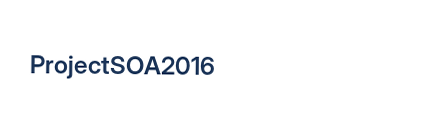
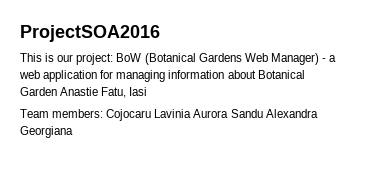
(216, 67) none -> [20,53,337,65] [19,70,305,82] [20,87,148,98] [20,109,318,121] [20,126,73,138] // This is our project: BoW (Botanical Gardens Web Manager) - a web application for managing information about Botanical Garden Anastie Fatu, Iasi // Team members: Cojocaru Lavinia Aurora Sandu Alexandra Georgiana

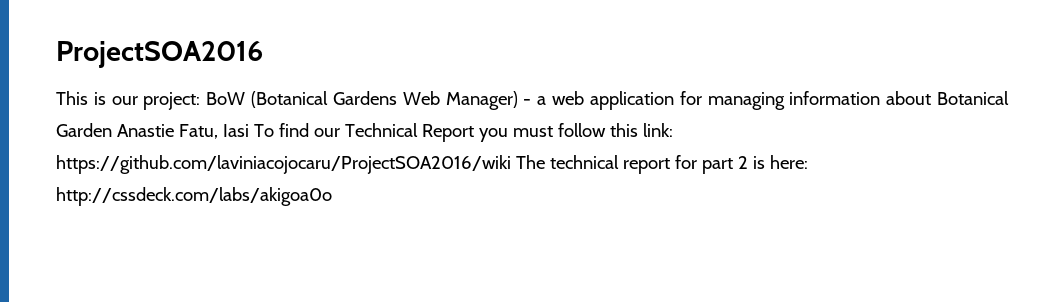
[20,109,318,121] [20,126,73,138] // Team members: Cojocaru Lavinia Aurora Sandu Alexandra Georgiana -> [253,123,673,142] [56,155,808,174] [56,187,332,206] To find our Technical Report you must follow this link: https://github.com/laviniacojocaru/ProjectSOA2016/wiki The technical report for part 2 is here: http://cssdeck.com/labs/akigoa0o

